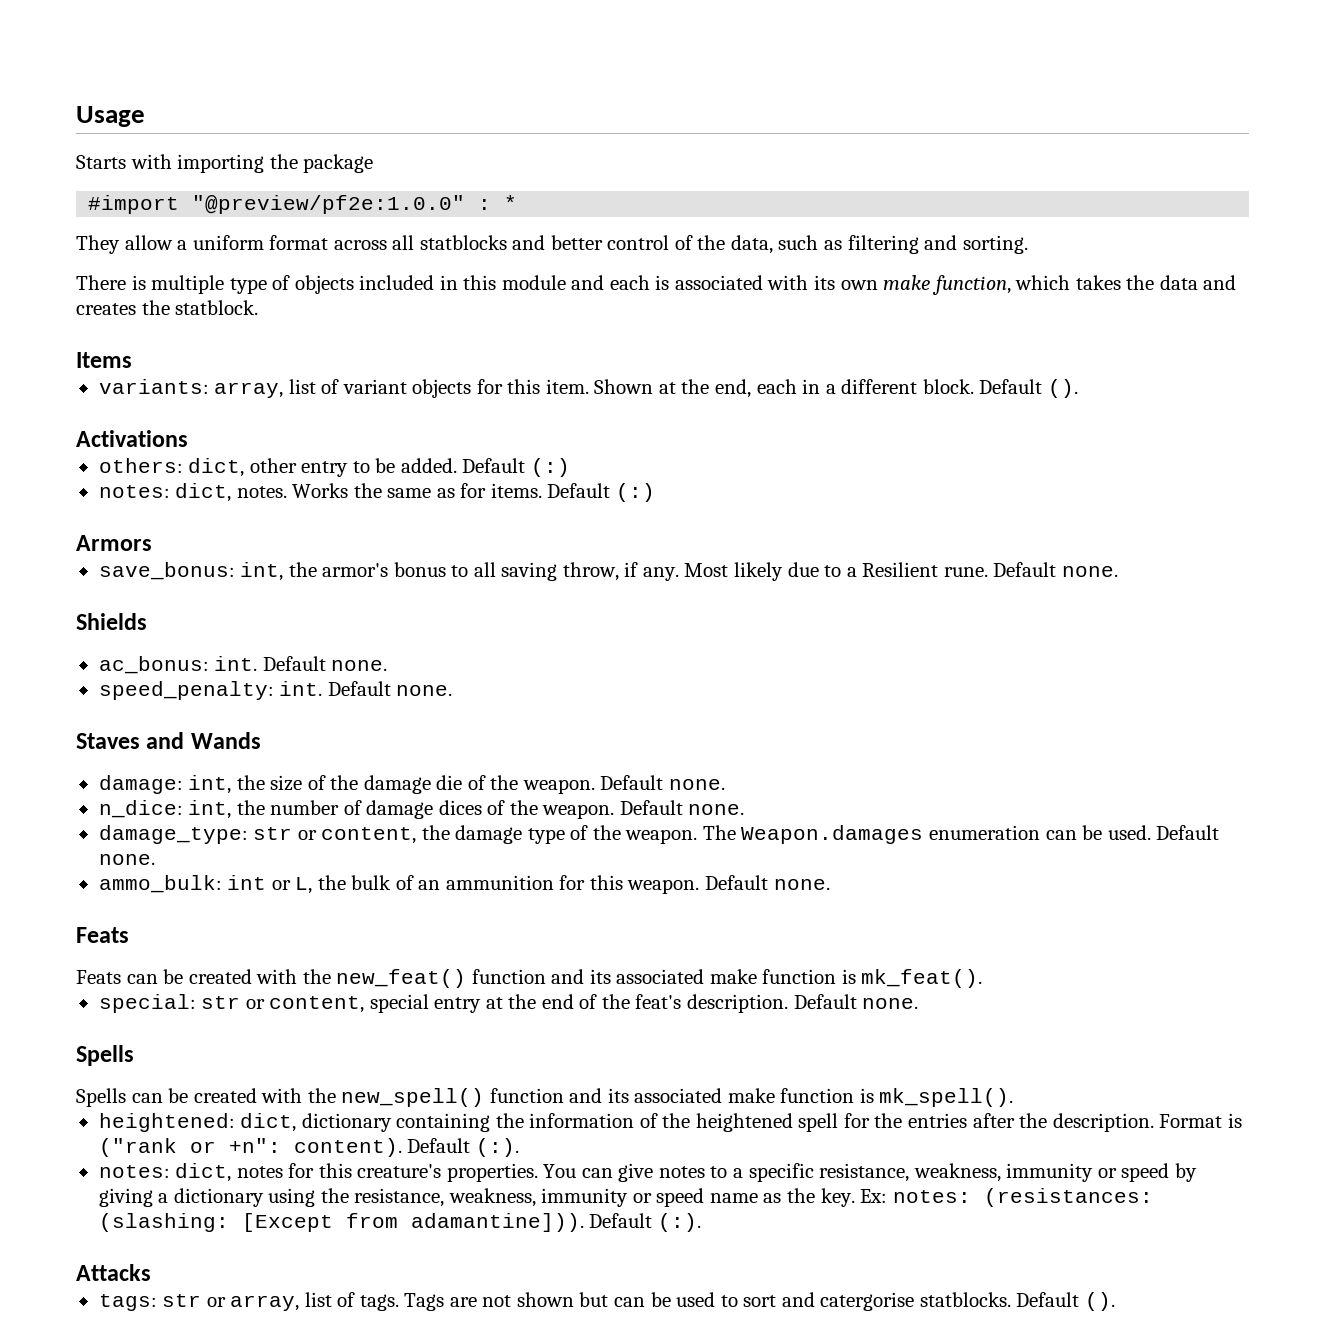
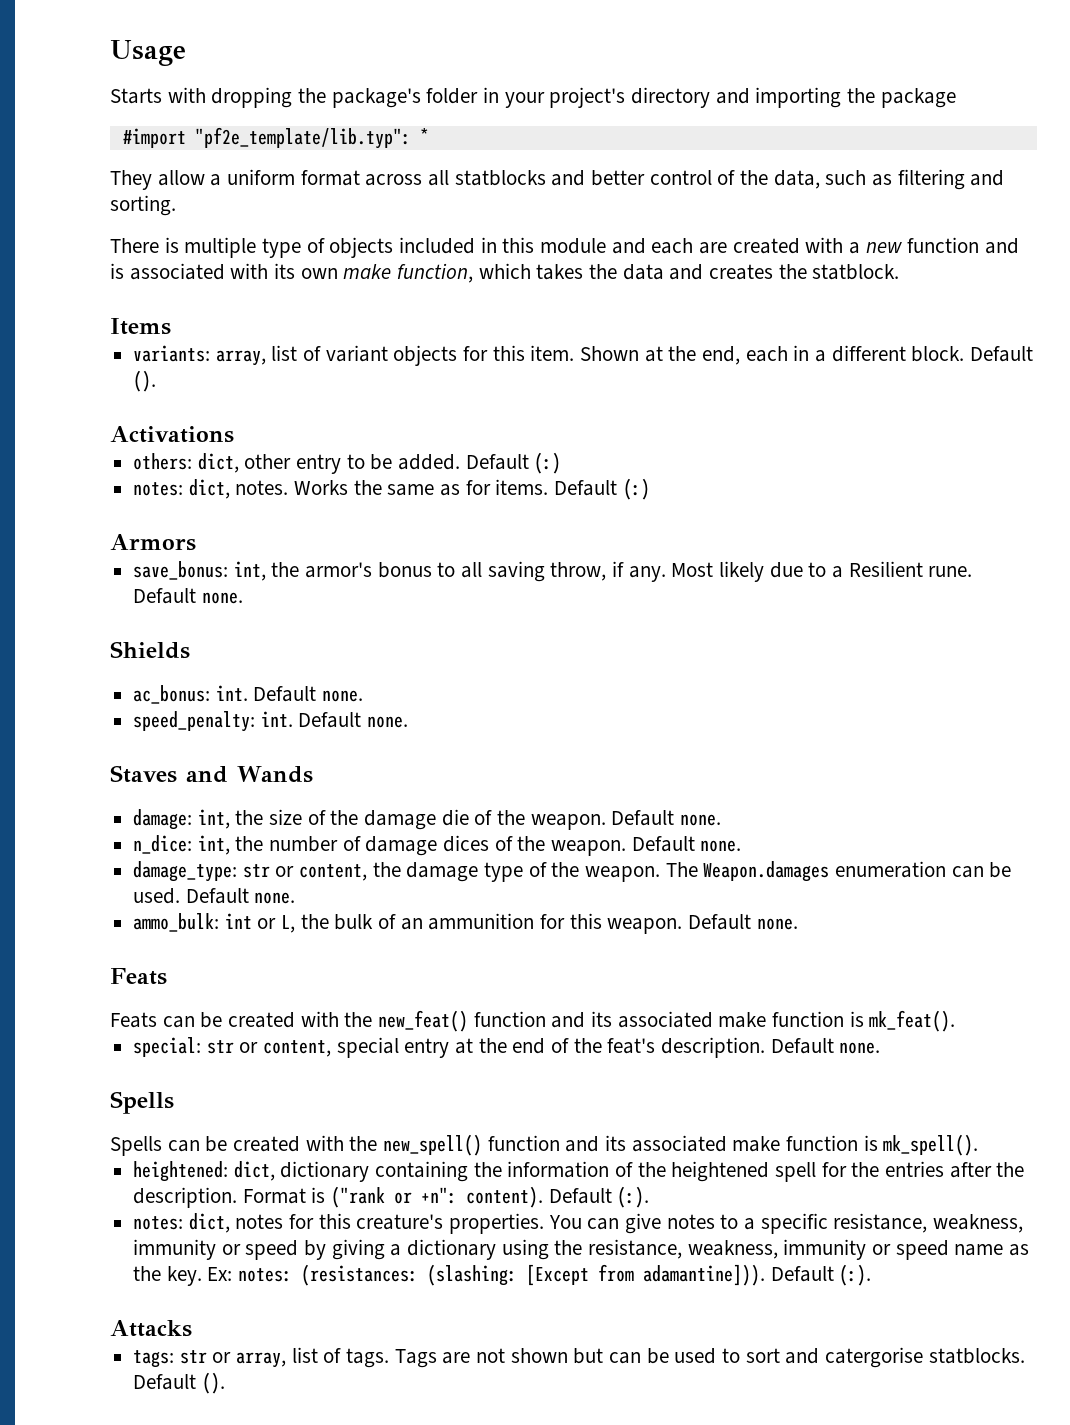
(172, 161) none -> [211,87,750,108] dropping the package's folder in your project's directory and
[192,195,492,214] "@preview/pf2e:1.0.0" : -> [194,127,411,149] "pf2e_template/lib.typ":
(650, 282) none -> [699,237,1020,254] are created with a new function and

